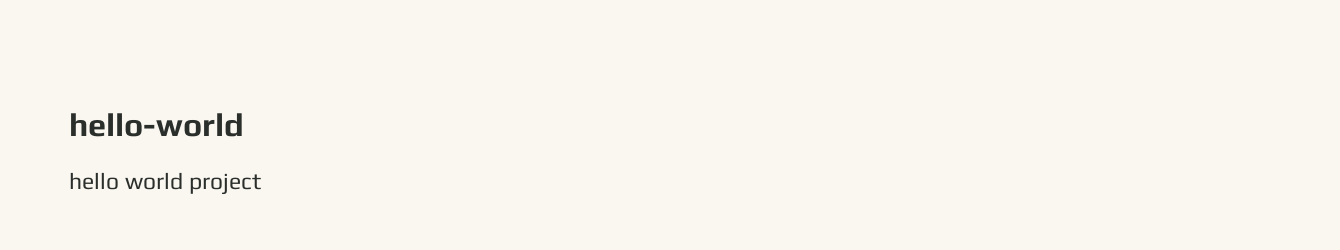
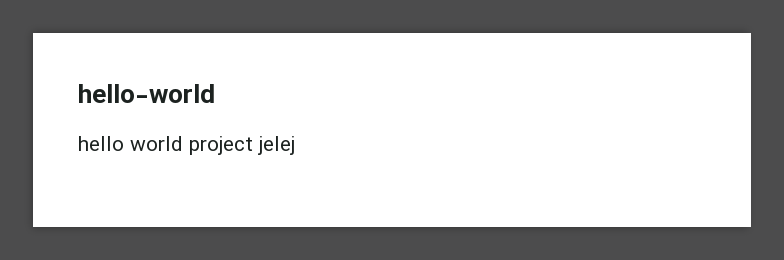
(262, 184) none -> [258,136,295,155] jelej

